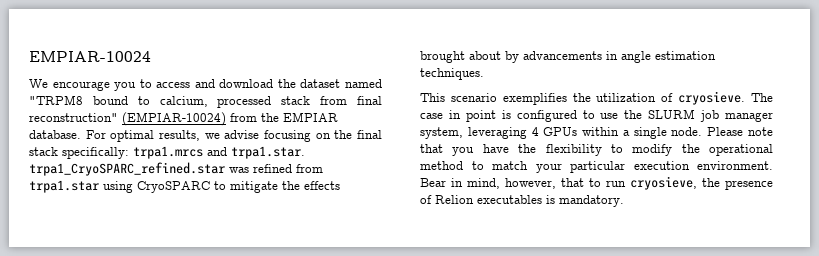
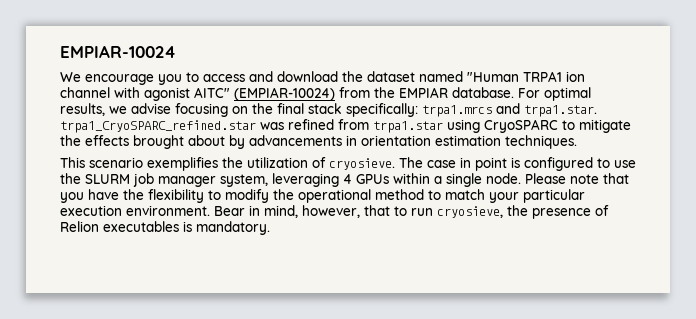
[29,95,382,108] [29,113,118,122] "TRPM8 bound to calcium, processed stack from final reconstruction" -> [467,71,585,82] [60,87,230,101] "Human TRPA1 ion channel with agonist AITC"
[621,51,651,63] angle -> [361,135,431,146] orientation

